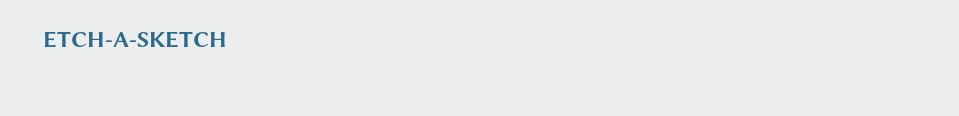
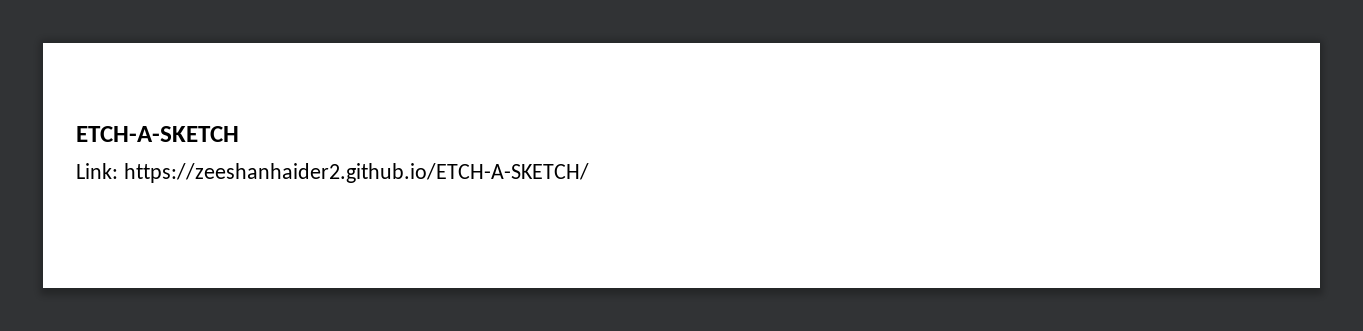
(227, 39) none -> [76,163,589,183] // Link: https://zeeshanhaider2.github.io/ETCH-A-SKETCH/

